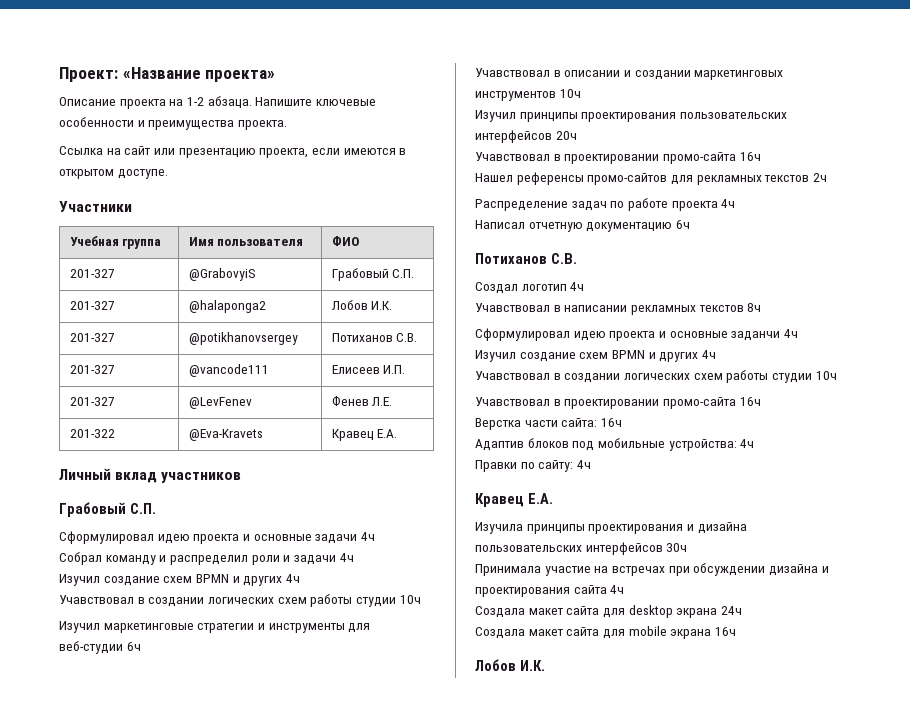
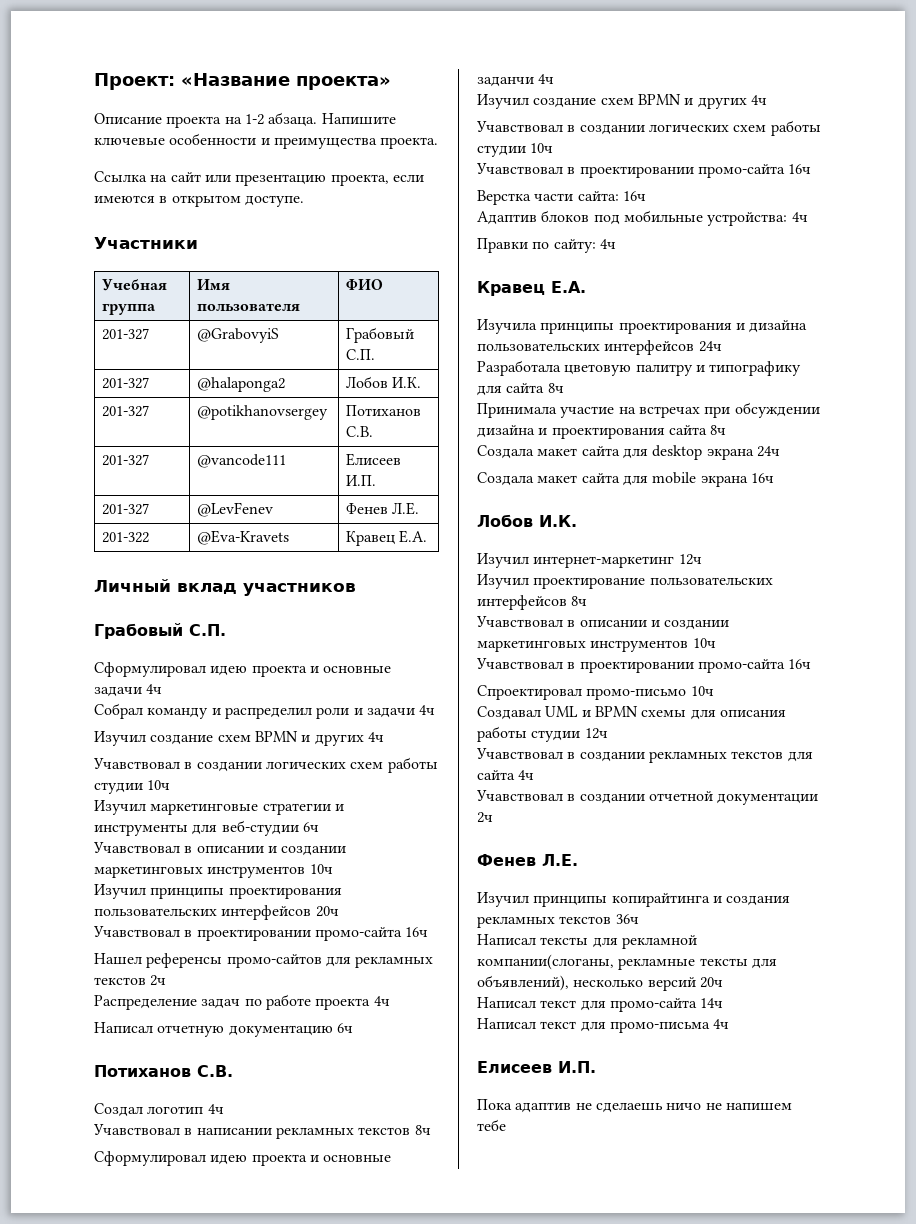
[666,543,688,552] 30ч -> [698,341,722,352] [477,360,802,376] [477,383,564,396] 24ч // Разработала цветовую палитру и типографику для сайта 8ч
[610,585,625,594] 4ч -> [710,425,727,435] 8ч
(545, 665) none -> [477,553,702,568] [477,574,773,589] [477,595,588,610] [476,616,730,630] [477,638,716,652] [476,658,812,673] [477,685,714,700] [477,706,786,720] [477,726,608,742] [476,748,813,763] [477,770,535,780] [476,790,819,805] [477,812,493,823] [477,854,578,866] [477,892,791,907] [477,914,639,928] [477,934,697,949] [477,954,777,970] [477,975,723,991] [477,997,724,1012] [477,1018,730,1033] [477,1061,596,1073] [477,1099,792,1113] [477,1119,506,1131] // Изучил интернет-маркетинг 12ч // Изучил проектирование пользовательских интерфейсов 8ч // Учавствовал в описании и создании маркетинговых инструментов 10ч // Учавствовал в проектировании промо-сайта 16ч // Спроектировал промо-письмо 10ч // Создавал UML и BPMN схемы для описания работы студии 12ч // Учавствовал в создании рекламных текстов для сайта 4ч // Учавствовал в создании отчетной документации 2ч // Фенев Л.Е. // Изучил принципы копирайтинга и создания рекламных текстов 36ч // Написал тексты для рекламной компании(слоганы, рекламные тексты для объявлений), несколько версий 20ч // Написал текст для промо-сайта 14ч // Написал текст для промо-письма 4ч // Елисеев И.П. // Пока адаптив не сделаешь ничо не напишем тебе

